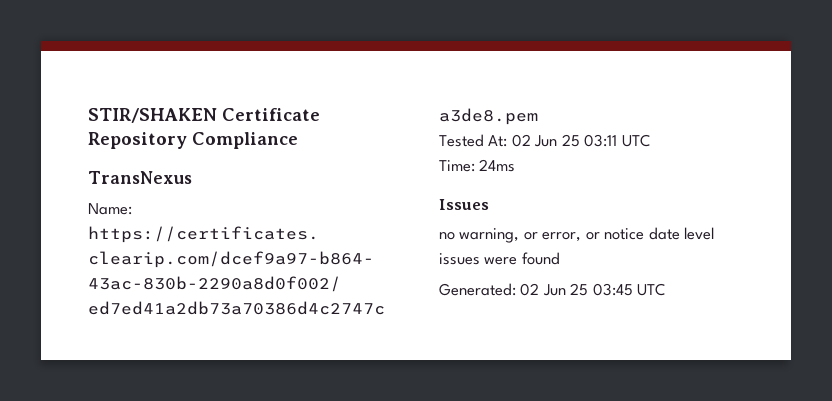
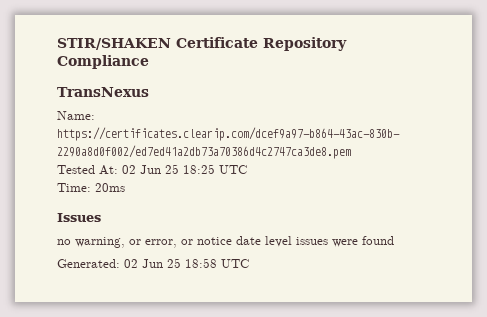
[584,134,618,147] 03:11 -> [183,164,215,174] 18:25
[479,159,516,172] 24ms -> [95,183,125,192] 20ms
[592,283,633,296] 03:45 -> [185,258,217,268] 18:58

